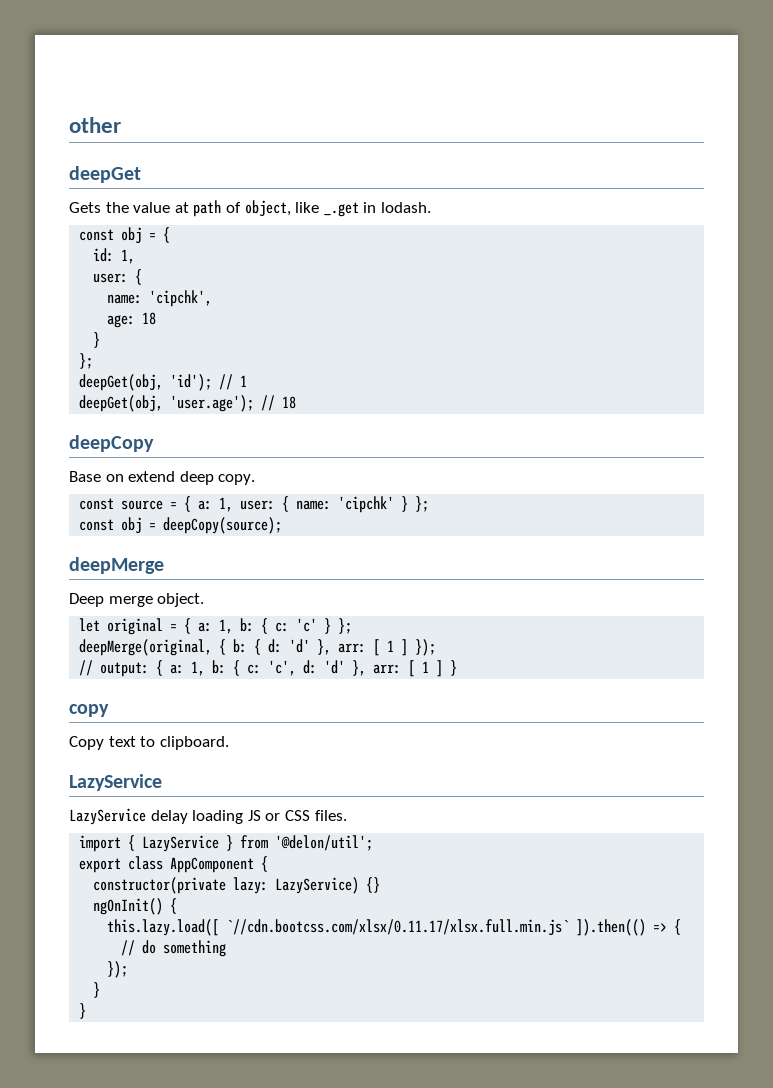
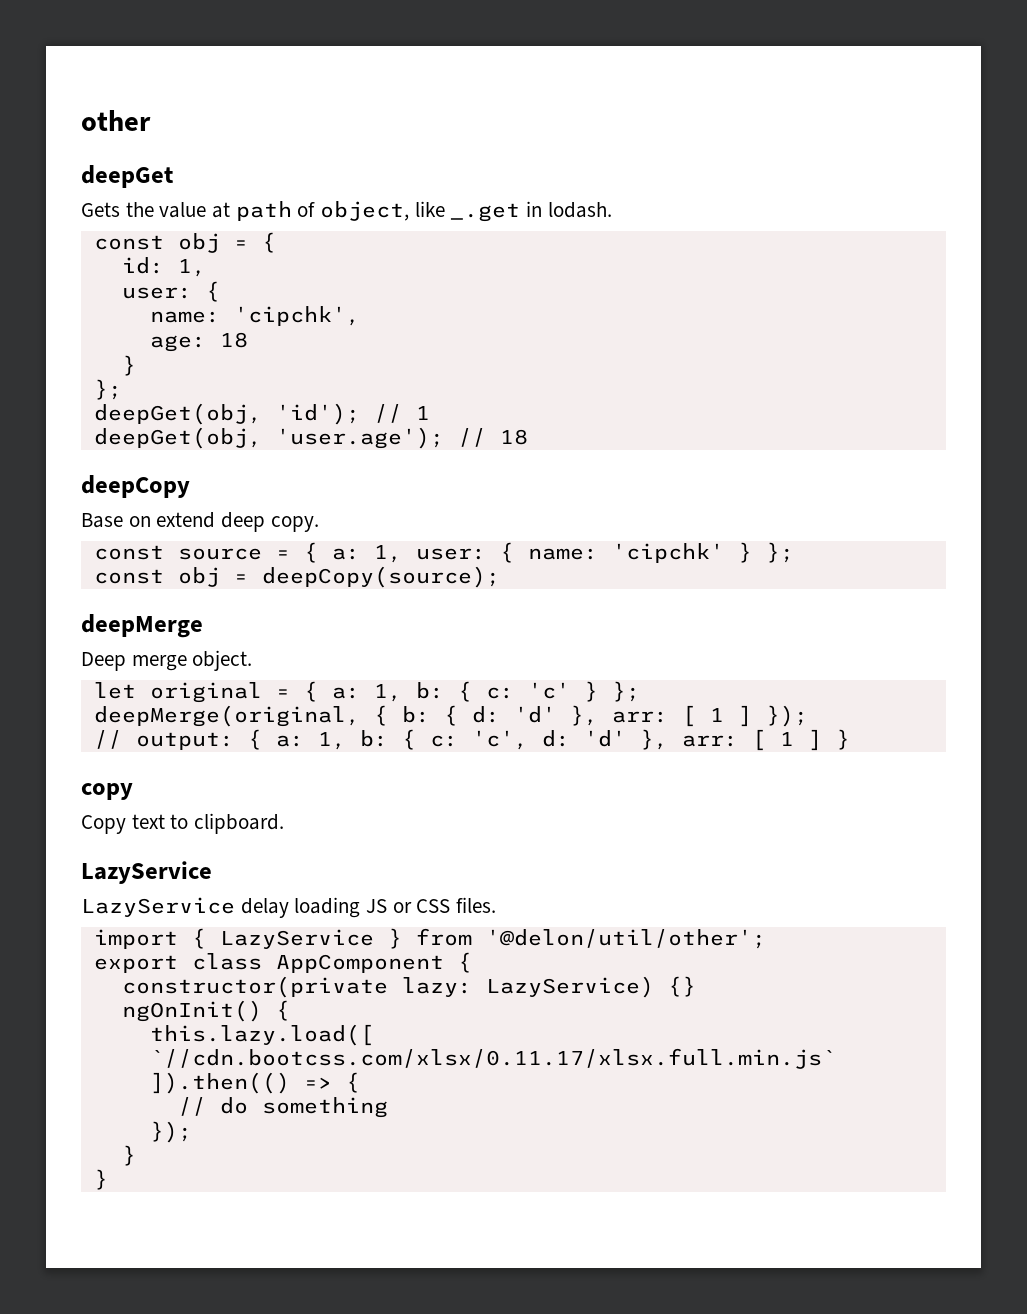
[275,835,374,851] '@delon/util'; -> [485,929,766,949] '@delon/util/other';

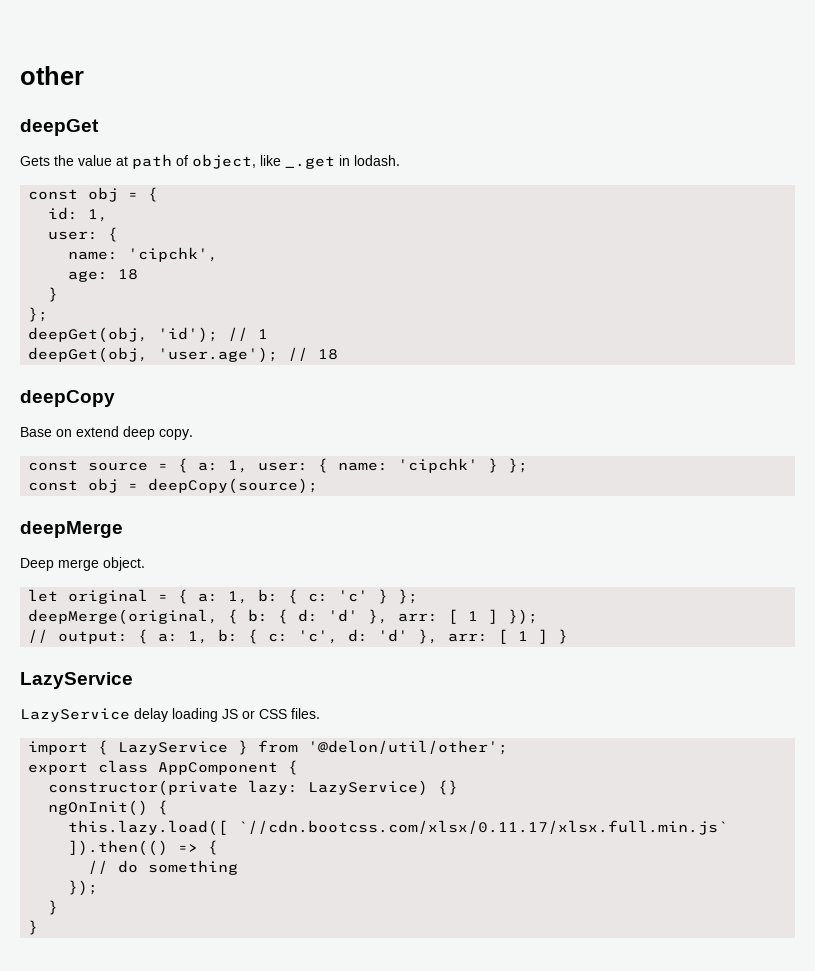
[81,783,133,800] [81,813,285,834] // copy // Copy text to clipboard. -> (569, 636) none

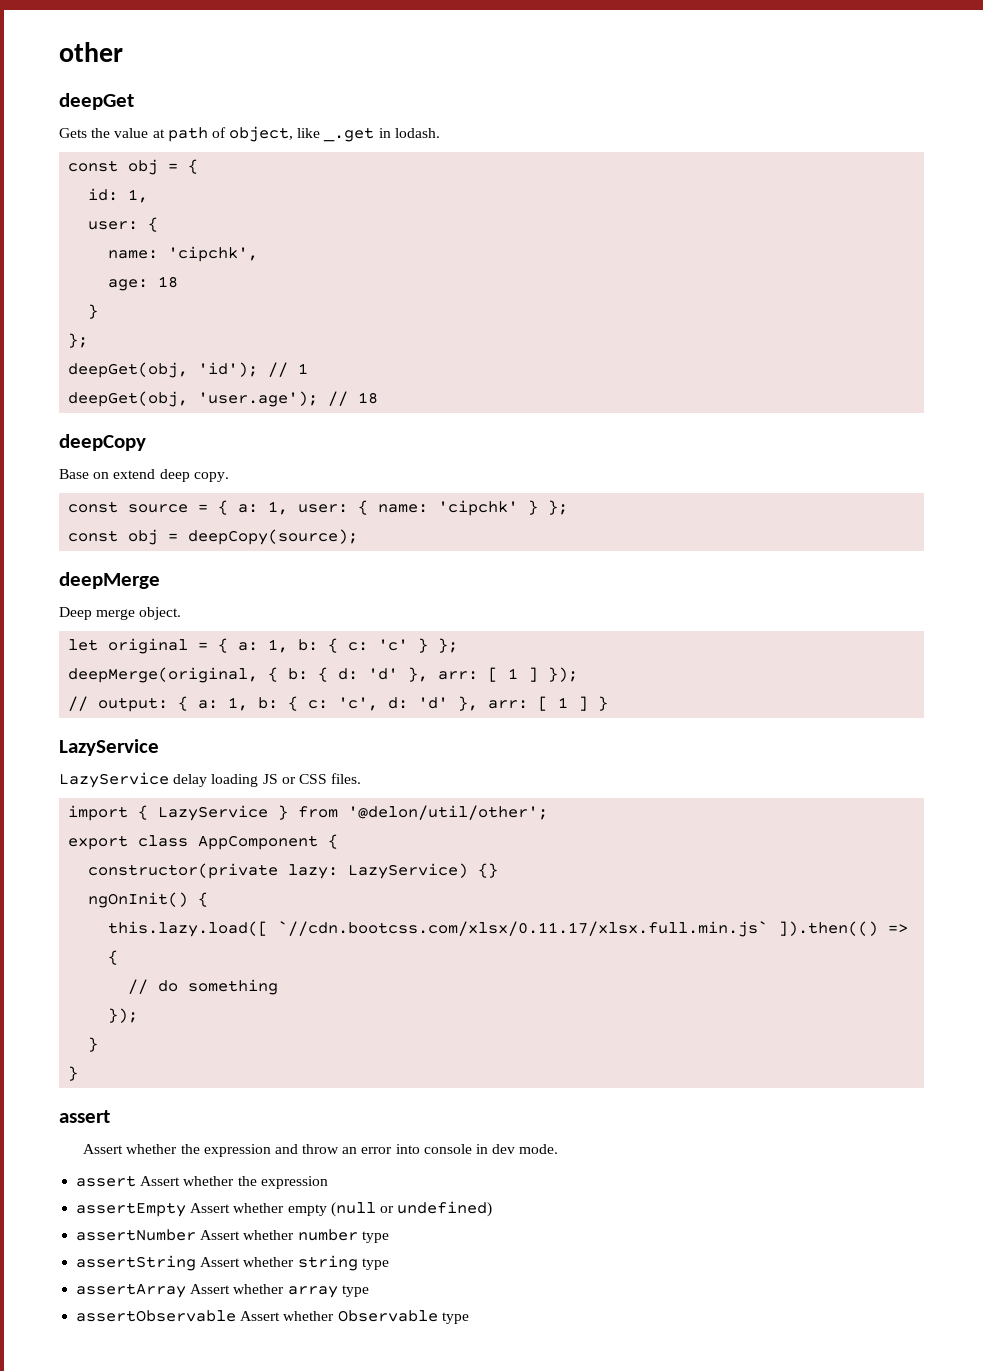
(39, 927) none -> [59,1110,110,1123] [83,1144,559,1157] [76,1175,328,1189] [76,1201,493,1217] [76,1229,389,1243] [76,1255,389,1271] [76,1283,369,1298] [76,1310,469,1324] // assert // Assert whether the expression and throw an error into console in dev mode. // assert Assert whether the expression // assertEmpty Assert whether empty (null or undefined) // assertNumber Assert whether number type // assertString Assert whether string type // assertArray Assert whether array type // assertObservable Assert whether Observable type

